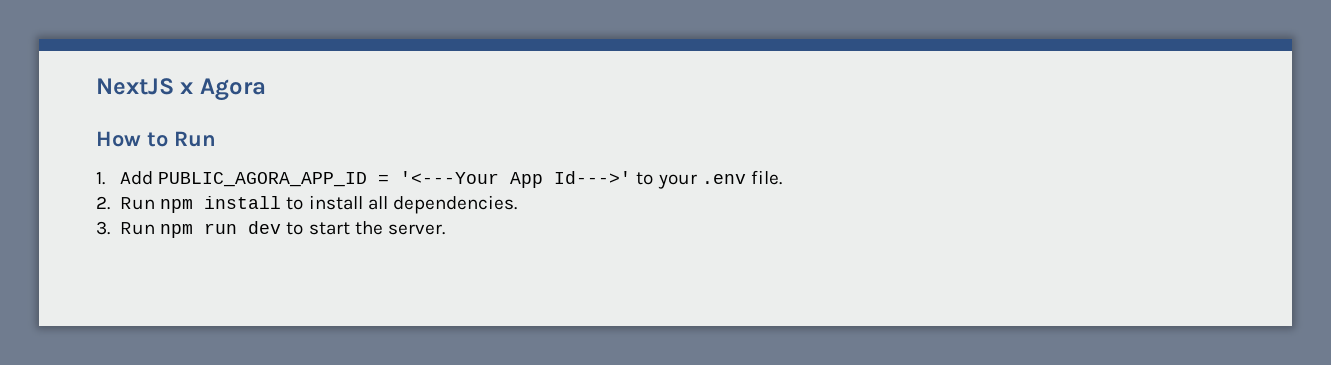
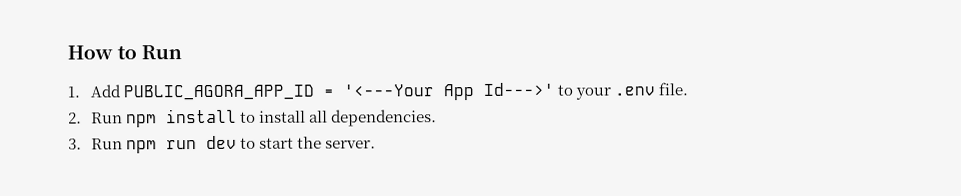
[96,78,266,101] NextJS x Agora // -> (67, 52) none

